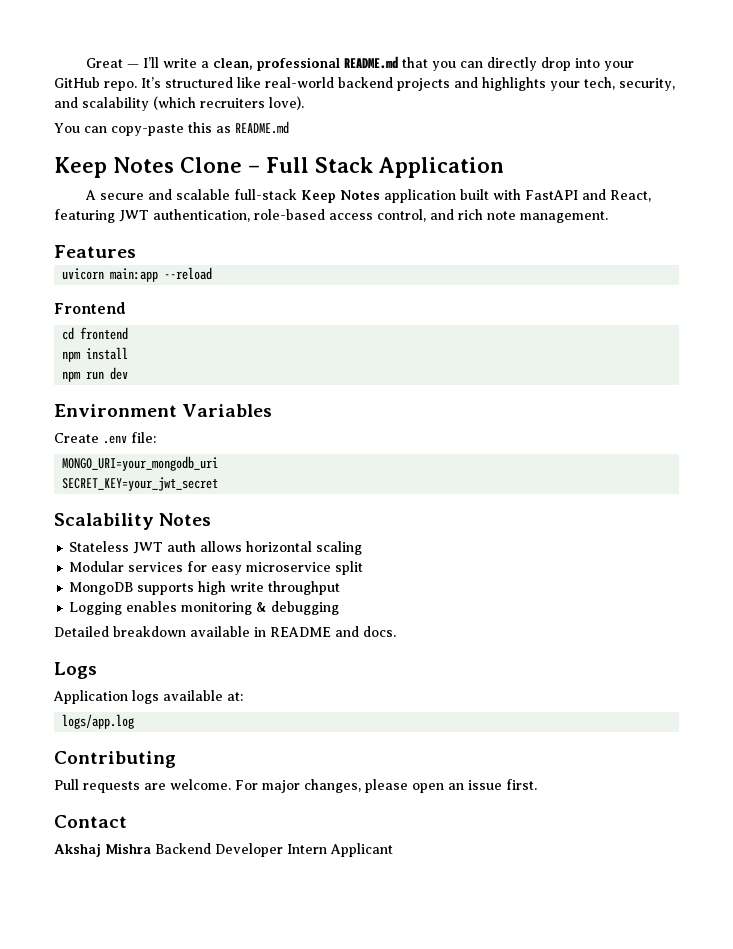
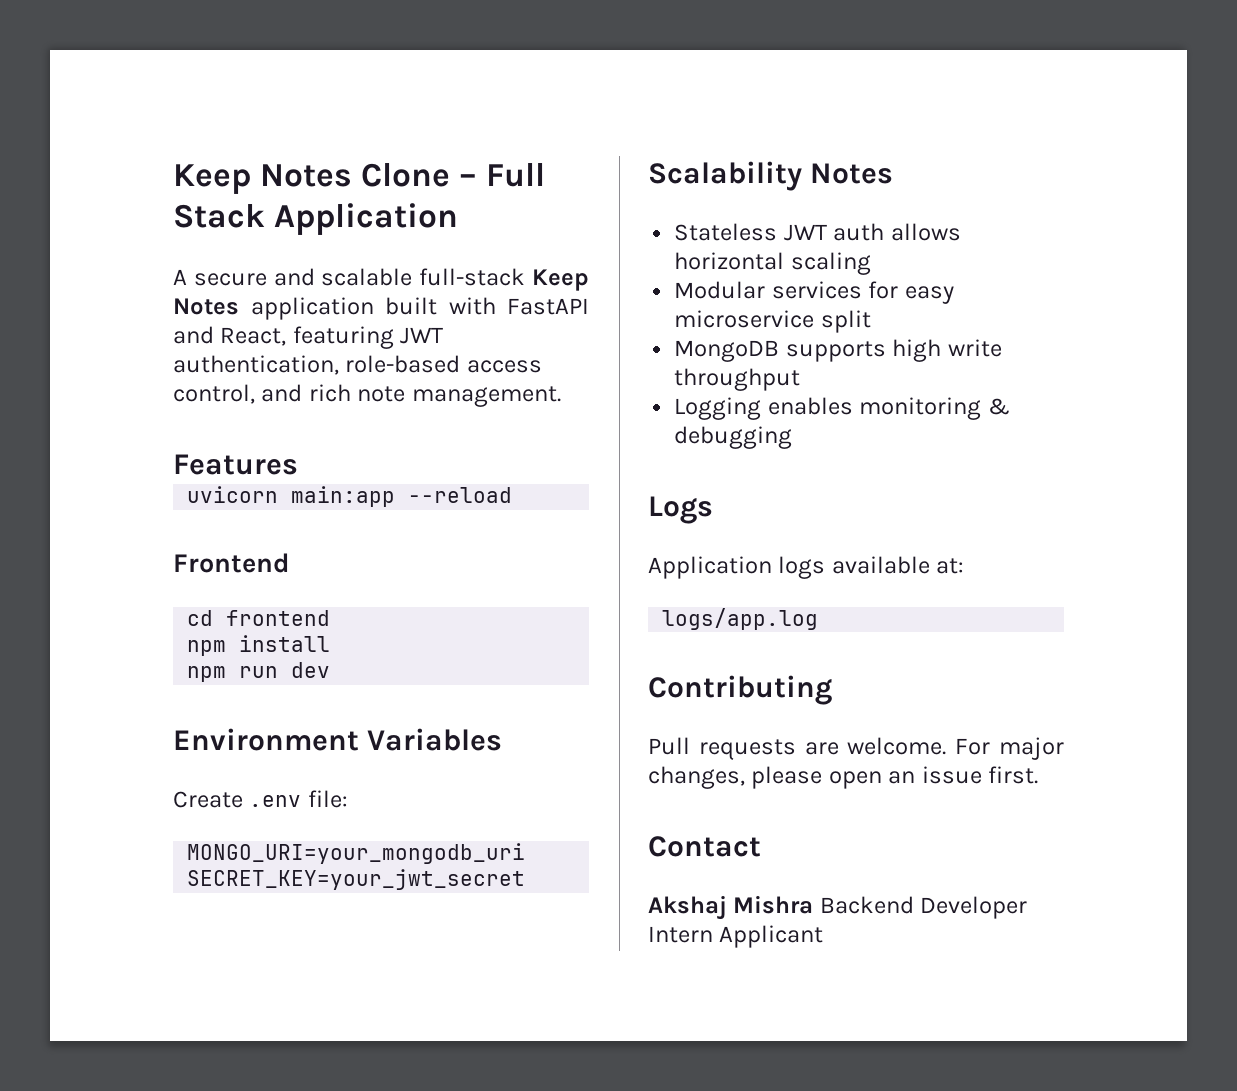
[85,56,634,71] [54,77,675,91] [54,96,304,111] [54,121,289,136] Great — I’ll write a clean, professional README.md that you can directly drop into your GitHub repo. It’s structured like real-world backend projects and highlights your tech, security, and scalability (which recruiters love). // You can copy-paste this as README.md // -> (173, 179) none
[54,626,396,637] // Detailed breakdown available in README and docs. -> (793, 437) none

